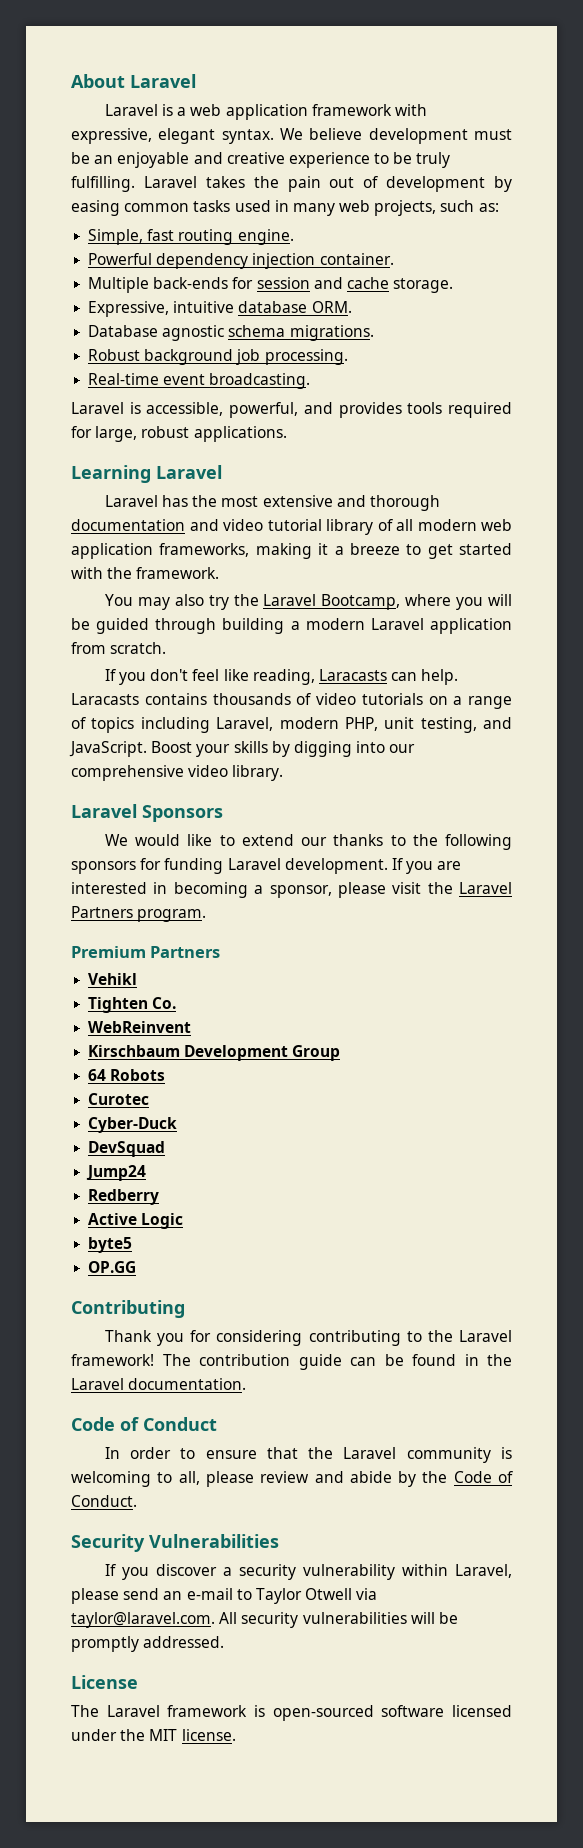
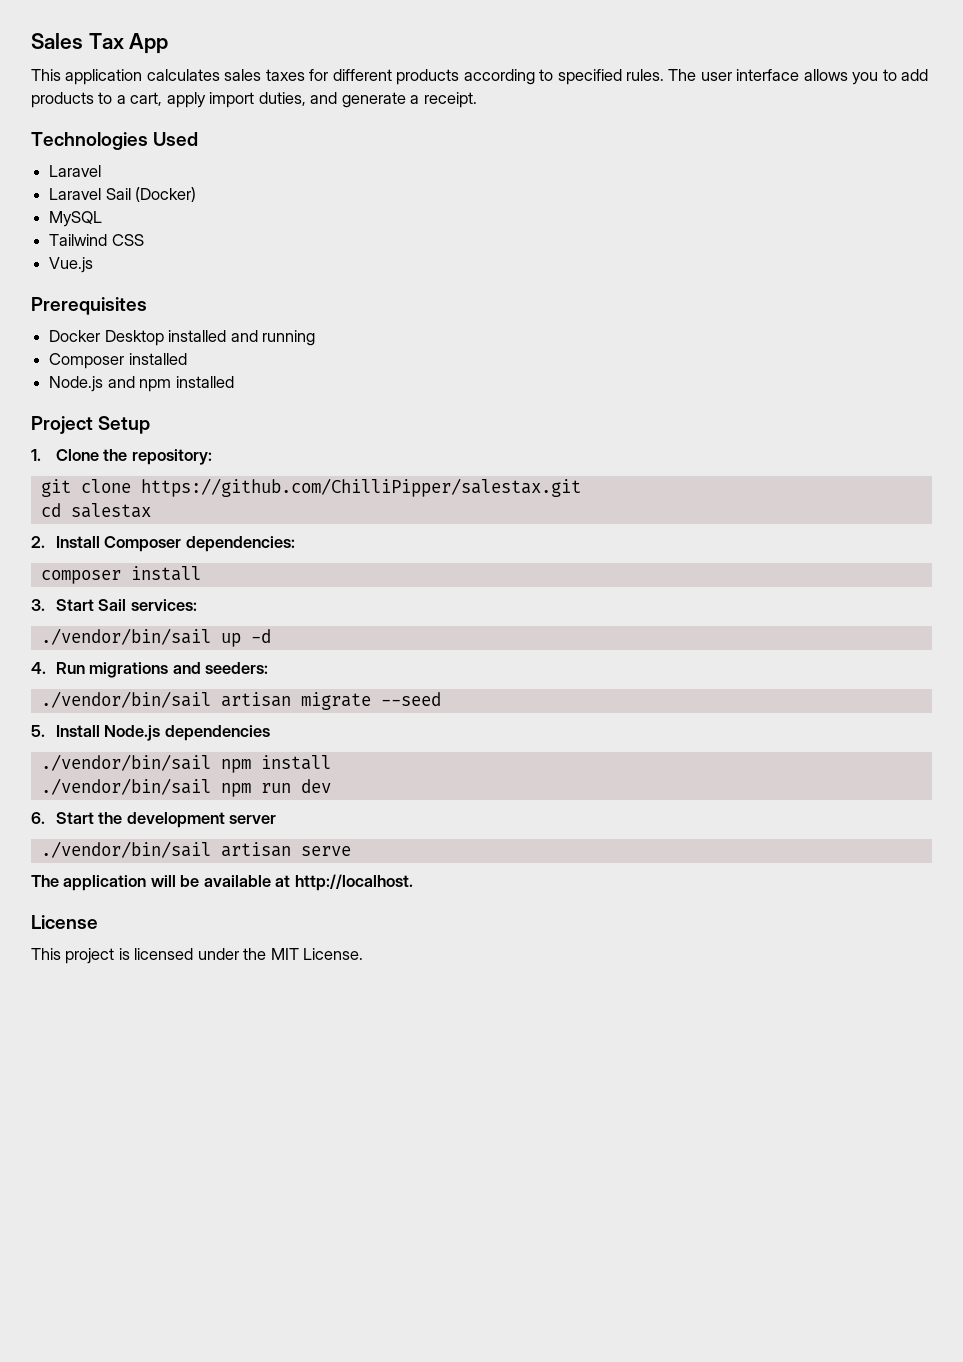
[71,74,196,88] [104,104,427,120] [71,128,512,144] [71,152,451,168] [71,176,512,192] [71,200,499,216] [88,229,294,245] [88,253,394,269] [88,277,454,293] [88,301,352,317] [88,325,374,341] [88,349,348,365] [88,373,311,389] [71,402,512,418] [71,426,287,442] [71,465,222,483] [104,495,440,511] [71,519,512,535] [71,543,512,559] [71,567,220,579] [104,594,512,610] [71,618,512,634] [71,642,167,654] [104,669,459,685] [71,693,512,709] [71,717,512,733] [69,741,416,757] [71,765,284,781] [71,804,223,822] [104,834,512,850] [71,858,462,874] [71,882,512,898] [71,906,207,922] [71,946,221,958] [88,973,138,985] [88,997,177,1013] [88,1021,192,1033] [88,1045,341,1061] [88,1069,166,1081] [88,1093,150,1105] [88,1117,178,1133] [88,1141,166,1157] [86,1165,147,1181] [88,1189,160,1205] [88,1213,184,1229] [88,1237,133,1253] [88,1261,137,1273] [71,1300,185,1318] [104,1330,512,1346] [71,1354,512,1370] [71,1378,247,1390] [71,1417,217,1431] [104,1447,512,1463] [71,1471,513,1487] [71,1495,137,1507] [71,1534,279,1552] [104,1564,512,1580] [71,1588,378,1604] [71,1612,458,1628] [71,1636,225,1652] [71,1675,138,1689] [71,1705,445,1721] About Laravel // Laravel is a web application framework with expressive, elegant syntax. We believe development must be an enjoyable and creative experience to be truly fulfilling. Laravel takes the pain out of development by easing common tasks used in many web projects, such as: // Simple, fast routing engine. // Powerful dependency injection container. // Multiple back-ends for session and cache storage. // Expressive, intuitive database ORM. // Database agnostic schema migrations. // Robust background job processing. // Real-time event broadcasting. // Laravel is accessible, powerful, and provides tools required for large, robust applications. // Learning Laravel // Laravel has the most extensive and thorough documentation and video tutorial library of all modern web application frameworks, making it a breeze to get started with the framework. // You may also try the Laravel Bootcamp, where you will be guided through building a modern Laravel application from scratch. // If you don't feel like reading, Laracasts can help. Laracasts contains thousands of video tutorials on a range of topics including Laravel, modern PHP, unit testing, and JavaScript. Boost your skills by digging into our comprehensive video library. // Laravel Sponsors // We would like to extend our thanks to the following sponsors for funding Laravel development. If you are interested in becoming a sponsor, please visit the Laravel Partners program. // Premium Partners // Vehikl // Tighten Co. // WebReinvent // Kirschbaum Development Group // 64 Robots // Curotec // Cyber-Duck // DevSquad // Jump24 // Redberry // Active Logic // byte5 // OP.GG // Contributing // Thank you for considering contributing to the Laravel framework! The contribution guide can be found in the Laravel documentation. // Code of Conduct // In order to ensure that the Laravel community is welcoming to all, please review and abide by the Code of Conduct. // Security Vulnerabilities // If you discover a security vulnerability within Laravel, please send an e-mail to Taylor Otwell via taylor@laravel.com. All security vulnerabilities will be promptly addressed. // License // The Laravel framework is open-sourced software -> [31,33,169,54] [31,69,929,85] [31,92,477,108] [31,132,199,150] [49,165,102,177] [49,187,197,202] [49,211,103,227] [49,234,144,246] [49,257,94,273] [31,297,147,315] [49,330,315,346] [49,353,187,369] [49,376,234,392] [31,416,151,434] [31,449,212,465] [40,478,581,497] [40,503,151,518] [31,536,295,552] [40,566,201,584] [31,599,197,611] [40,628,271,647] [31,662,269,678] [40,691,441,710] [31,725,270,741] [40,754,331,773] [40,778,331,797] [31,812,277,828] [40,841,351,858] [31,874,413,891] [31,915,98,929] [31,948,130,964] Sales Tax App // This application calculates sales taxes for different products according to specified rules. The user interface allows you to add products to a cart, apply import duties, and generate a receipt. // Technologies Used // Laravel // Laravel Sail (Docker) // MySQL // Tailwind CSS // Vue.js // Prerequisites // Docker Desktop installed and running // Composer installed // Node.js and npm installed // Project Setup // 1. Clone the repository: // git clone https://github.com/ChilliPipper/salestax.git // cd salestax // 2. Install Composer dependencies: // composer install // 3. Start Sail services: // ./vendor/bin/sail up -d // 4. Run migrations and seeders: // ./vendor/bin/sail artisan migrate --seed // 5. Install Node.js dependencies // ./vendor/bin/sail npm install // ./vendor/bin/sail npm run dev // 6. Start the development server // ./vendor/bin/sail artisan serve // The application will be available at http://localhost. // License // This project is
[181,1729,236,1741] license. -> [303,948,364,960] License.

